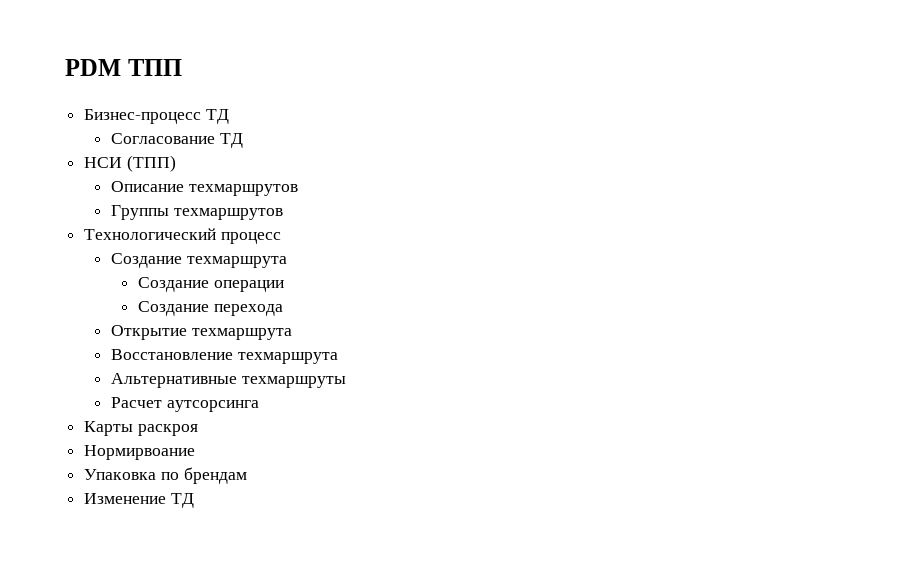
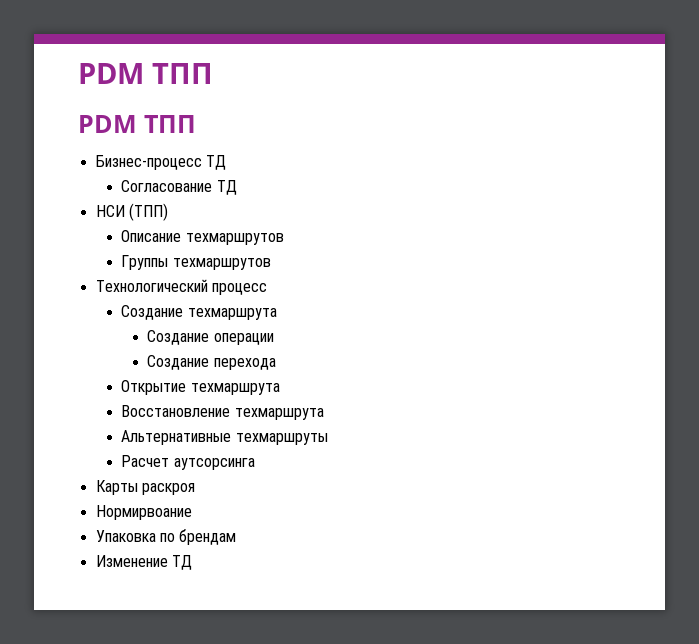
[65,59,182,76] PDM ТПП -> [78,63,213,84] [78,115,196,133] PDM ТПП // PDM ТПП

